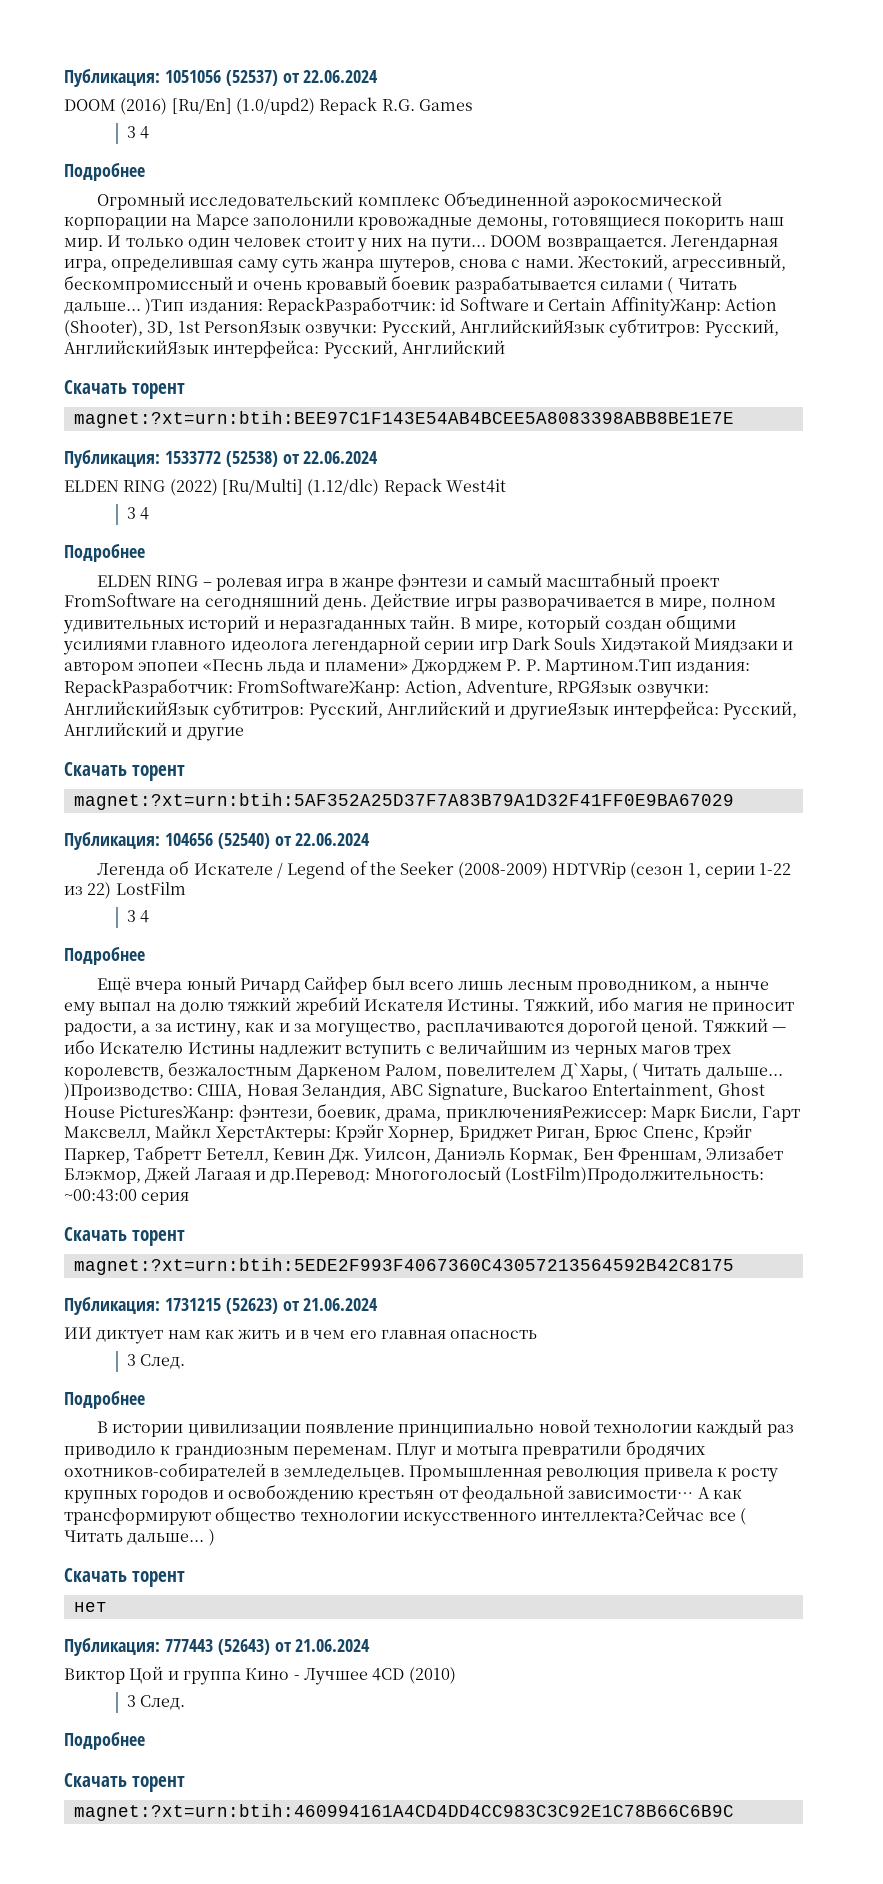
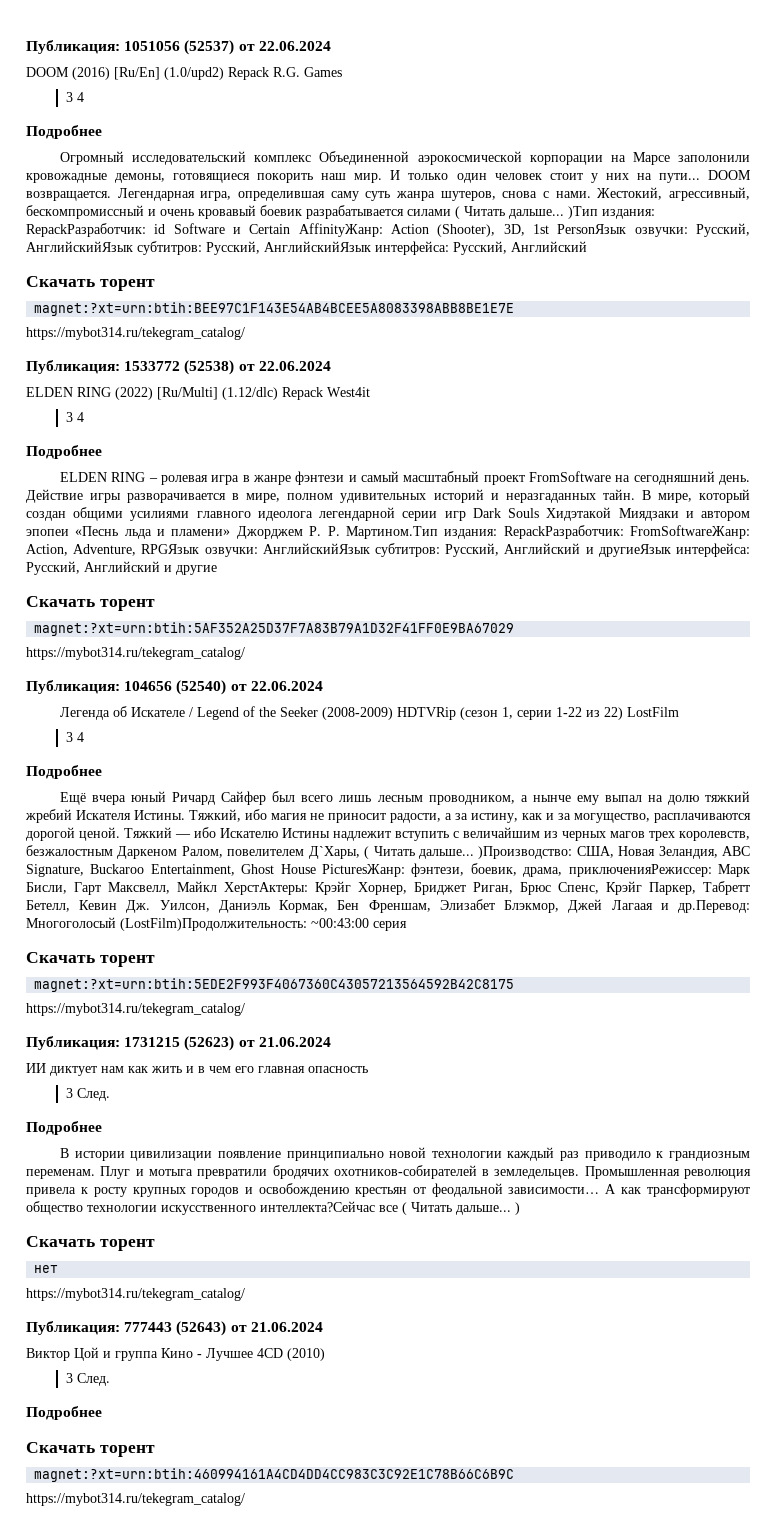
(734, 419) none -> [26,327,245,340] // https://mybot314.ru/tekegram_catalog/
(734, 801) none -> [26,647,245,660] // https://mybot314.ru/tekegram_catalog/
(734, 1266) none -> [26,1003,245,1016] // https://mybot314.ru/tekegram_catalog/
(107, 1607) none -> [26,1288,245,1301] // https://mybot314.ru/tekegram_catalog/
(734, 1812) none -> [26,1493,245,1506] // https://mybot314.ru/tekegram_catalog/

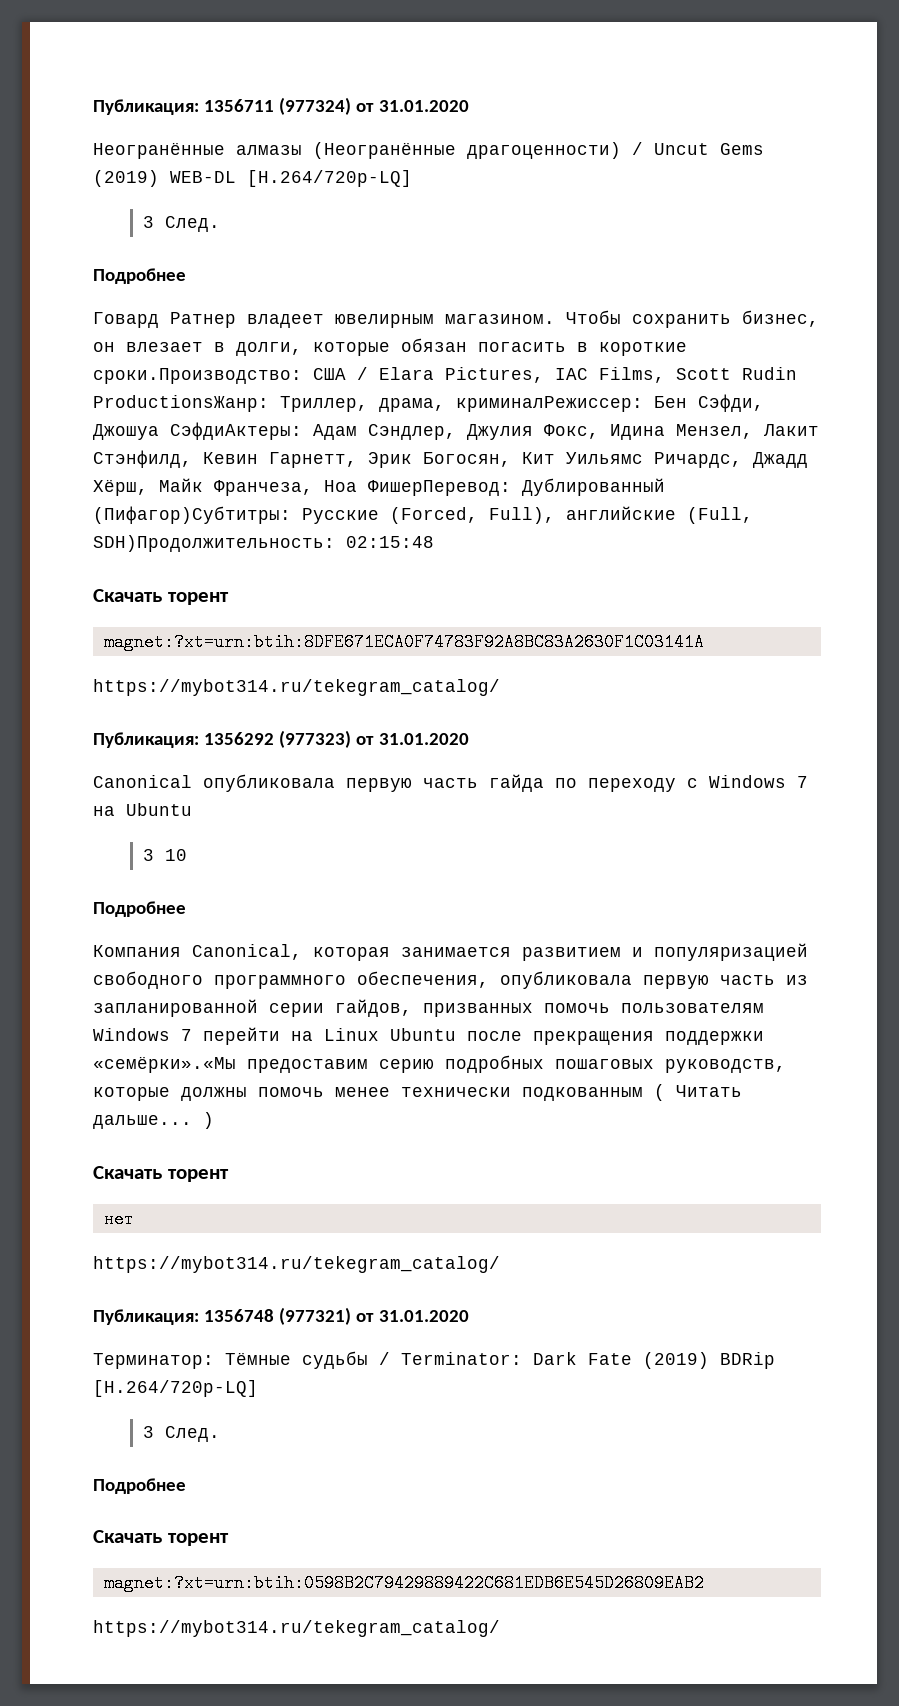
[26,40,331,55] [26,67,342,80] [65,92,84,102] [26,125,102,139] [60,151,750,165] [26,170,752,183] [26,187,750,201] [26,205,655,219] [26,223,751,237] [26,241,587,255] [26,276,155,291] [34,302,515,316] [26,327,245,340] [26,360,331,375] [26,387,370,400] [65,412,84,422] [26,445,102,459] [60,471,750,485] [26,489,751,503] [26,507,751,521] [26,525,751,539] [26,543,750,557] [26,561,217,575] [26,596,155,611] [34,622,515,636] [26,647,245,660] [26,680,323,695] [60,706,680,720] [65,732,84,742] [26,765,102,779] [60,791,750,805] [25,809,751,823] [26,827,750,841] [26,845,750,859] [26,863,750,877] [26,881,750,895] [26,899,751,913] [26,917,407,931] [26,952,155,967] [34,978,515,992] [26,1003,245,1016] [26,1036,331,1051] [26,1063,368,1076] [65,1088,110,1101] [26,1121,102,1135] [60,1147,750,1161] [26,1165,751,1179] [26,1183,750,1197] [26,1201,398,1215] Публикация: 1051056 (52537) от 22.06.2024 // DOOM (2016) [Ru/En] (1.0/upd2) Repack R.G. Games // 3 4 // Подробнее // Огромный исследовательский комплекс Объединенной аэрокосмической корпорации на Марсе заполонили кровожадные демоны, готовящиеся покорить наш мир. И только один человек стоит у них на пути... DOOM возвращается. Легендарная игра, определившая саму суть жанра шутеров, снова с нами. Жестокий, агрессивный, бескомпромиссный и очень кровавый боевик разрабатывается силами ( Читать дальше... )Тип издания: RepackРазработчик: id Software и Certain AffinityЖанр: Action (Shooter), 3D, 1st PersonЯзык озвучки: Русский, АнглийскийЯзык субтитров: Русский, АнглийскийЯзык интерфейса: Русский, Английский // Скачать торент // magnet:?xt=urn:btih:BEE97C1F143E54AB4BCEE5A8083398ABB8BE1E7E // https://mybot314.ru/tekegram_catalog/ // Публикация: 1533772 (52538) от 22.06.2024 // ELDEN RING (2022) [Ru/Multi] (1.12/dlc) Repack West4it // 3 4 // Подробнее // ELDEN RING – ролевая игра в жанре фэнтези и самый масштабный проект FromSoftware на сегодняшний день. Действие игры разворачивается в мире, полном удивительных историй и неразгаданных тайн. В мире, который создан общими усилиями главного идеолога легендарной серии игр Dark Souls Хидэтакой Миядзаки и автором эпопеи «Песнь льда и пламени» Джорджем Р. Р. Мартином.Тип издания: RepackРазработчик: FromSoftwareЖанр: Action, Adventure, RPGЯзык озвучки: АнглийскийЯзык субтитров: Русский, Английский и другиеЯзык интерфейса: Русский, Английский и другие // Скачать торент // magnet:?xt=urn:btih:5AF352A25D37F7A83B79A1D32F41FF0E9BA67029 // https://mybot314.ru/tekegram_catalog/ // Публикация: 104656 (52540) от 22.06.2024 // Легенда об Искателе / Legend of the Seeker (2008-2009) HDTVRip (сезон 1, серии 1-22 из 22) LostFilm // 3 4 // Подробнее // Ещё вчера юный Ричард Сайфер был всего лишь лесным проводником, а нынче ему выпал на долю тяжкий жребий Искателя Истины. Тяжкий, ибо магия не приносит радости, а за истину, как и за могущество, расплачиваются дорогой ценой. Тяжкий — ибо Искателю Истины надлежит вступить с величайшим из черных магов трех королевств, безжалостным Даркеном Ралом, повелителем Д`Хары, ( Читать дальше... )Производство: США, Новая Зеландия, ABC Signature, Buckaroo Entertainment, Ghost House PicturesЖанр: фэнтези, боевик, драма, приключенияРежиссер: Марк Бисли, Гарт Максвелл, Майкл ХерстАктеры: Крэйг Хорнер, Бриджет Риган, Брюс Спенс, Крэйг Паркер, Табретт Бетелл, Кевин Дж. Уилсон, Даниэль Кормак, Бен Френшам, Элизабет Блэкмор, Джей Лагаая и др.Перевод: Многоголосый (LostFilm)Продолжительность: ~00:43:00 серия // Скачать торент // magnet:?xt=urn:btih:5EDE2F993F4067360C43057213564592B42C8175 // https://mybot314.ru/tekegram_catalog/ // Публикация: 1731215 (52623) от 21.06.2024 // ИИ диктует нам как жить и в чем его главная опасность // 3 След. // Подробнее // В истории цивилизации появление принципиально новой технологии каждый раз приводило к грандиозным переменам. Плуг и мотыга превратили бродячих охотников-собирателей в земледельцев. Промышленная революция привела к росту крупных городов и освобождению крестьян от феодальной зависимости… А как трансформируют общество технологии искусственного интеллекта?Сейчас все -> [93,97,469,115] [93,142,764,159] [93,170,412,187] [142,216,220,232] [93,268,186,284] [93,310,819,328] [93,338,687,356] [93,367,797,384] [93,394,764,412] [93,422,819,440] [93,450,808,468] [93,478,665,496] [93,506,753,524] [93,535,434,552] [93,589,229,605] [103,633,704,651] [93,679,500,696] [93,730,469,748] [93,774,808,792] [93,803,192,816] [142,849,187,861] [93,901,186,917] [93,943,808,961] [93,971,808,989] [93,999,764,1017] [93,1027,764,1045] [93,1055,786,1073] [93,1087,643,1101] Публикация: 1356711 (977324) от 31.01.2020 // Неогранённые алмазы (Неогранённые драгоценности) / Uncut Gems (2019) WEB-DL [H.264/720p-LQ] // 3 След. // Подробнее // Говард Ратнер владеет ювелирным магазином. Чтобы сохранить бизнес, он влезает в долги, которые обязан погасить в короткие сроки.Производство: США / Elara Pictures, IAC Films, Scott Rudin ProductionsЖанр: Триллер, драма, криминалРежиссер: Бен Сэфди, Джошуа СэфдиАктеры: Адам Сэндлер, Джулия Фокс, Идина Мензел, Лакит Стэнфилд, Кевин Гарнетт, Эрик Богосян, Кит Уильямс Ричардс, Джадд Хёрш, Майк Франчеза, Ноа ФишерПеревод: Дублированный (Пифагор)Субтитры: Русские (Forced, Full), английские (Full, SDH)Продолжительность: 02:15:48 // Скачать торент // magnet:?xt=urn:btih:8DFE671ECA0F74783F92A8BC83A2630F1C03141A // https://mybot314.ru/tekegram_catalog/ // Публикация: 1356292 (977323) от 31.01.2020 // Canonical опубликовала первую часть гайда по переходу с Windows 7 на Ubuntu // 3 10 // Подробнее // Компания Canonical, которая занимается развитием и популяризацией свободного программного обеспечения, опубликовала первую часть из запланированной серии гайдов, призванных помочь пользователям Windows 7 перейти на Linux Ubuntu после прекращения поддержки «семёрки».«Мы предоставим серию подробных пошаговых руководств, которые должны помочь менее технически подкованным
[124,1321,323,1336] [26,1347,325,1361] 777443 (52643) от 21.06.2024 // Виктор Цой и группа Кино - Лучшее 4CD (2010) -> [204,1307,469,1325] [93,1351,775,1369] [93,1380,258,1397] 1356748 (977321) от 31.01.2020 // Терминатор: Тёмные судьбы / Terminator: Dark Fate (2019) BDRip [H.264/720p-LQ]
[34,1468,515,1482] magnet:?xt=urn:btih:460994161A4CD4DD4CC983C3C92E1C78B66C6B9C -> [103,1574,704,1592] magnet:?xt=urn:btih:0598B2C79429889422C681EDB6E545D26809EAB2

